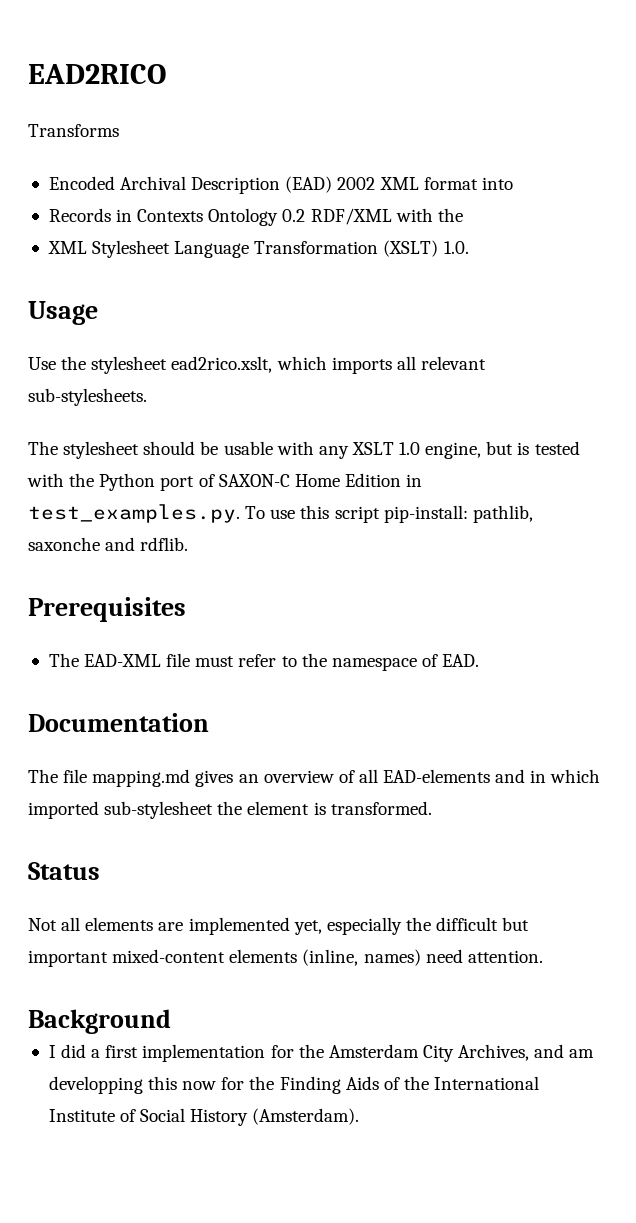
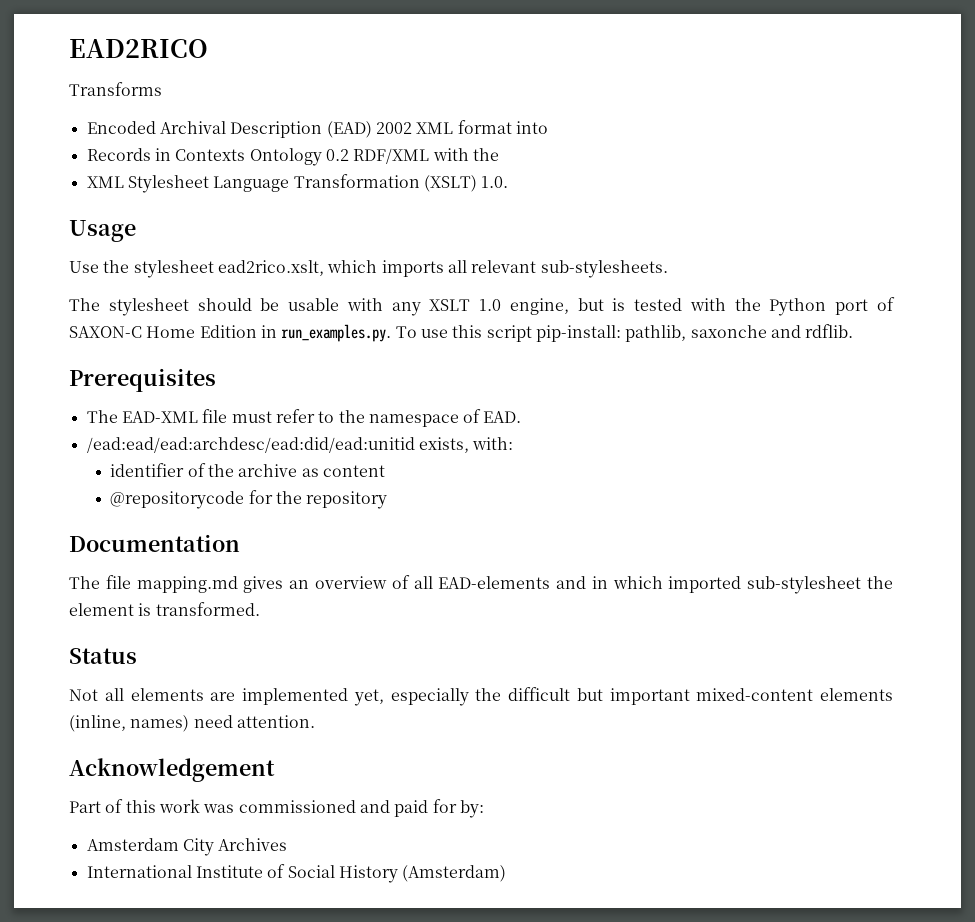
[28,504,240,523] test_examples.py. -> [281,324,392,342] run_examples.py.
(480, 660) none -> [86,437,514,453] [110,463,385,477] [110,490,388,509] // /ead:ead/ead:archdesc/ead:did/ead:unitid exists, with: // identifier of the archive as content // @repositorycode for the repository
[28,1009,171,1034] [48,1044,595,1062] [48,1076,429,1094] Background // I did a first implementation for the Amsterdam City Archives, and am developping this now for the Finding Aids of the -> [69,758,275,782] [69,799,484,818] [86,838,288,856] Acknowledgement // Part of this work was commissioned and paid for by: // Amsterdam City Archives //
[252,1108,360,1125] (Amsterdam). -> [402,865,507,882] (Amsterdam)

